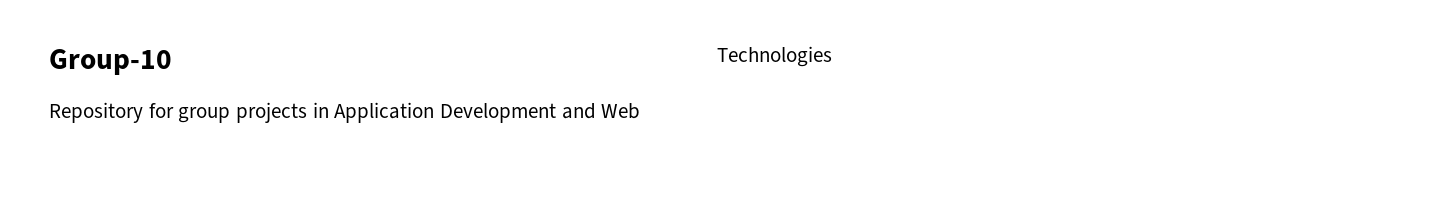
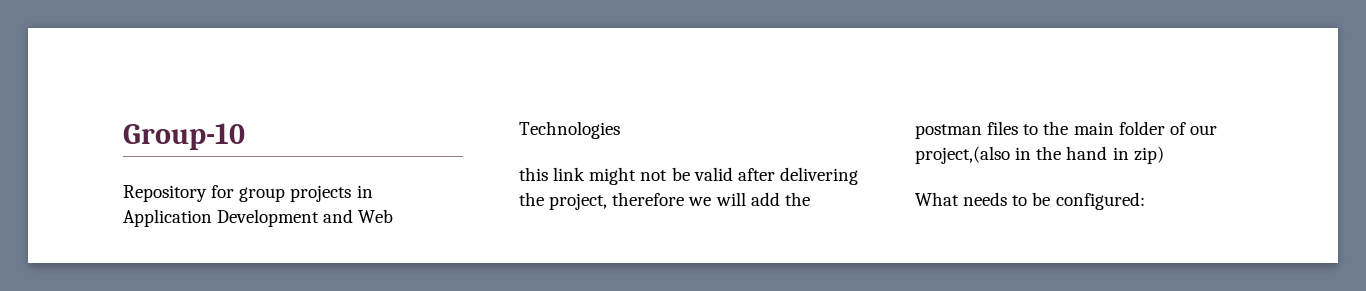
(832, 56) none -> [519,167,858,185] [519,192,810,210] [915,121,1217,139] [915,146,1164,164] [915,192,1145,210] // this link might not be valid after delivering the project, therefore we will add the postman files to the main folder of our project,(also in the hand in zip) // What needs to be configured:

